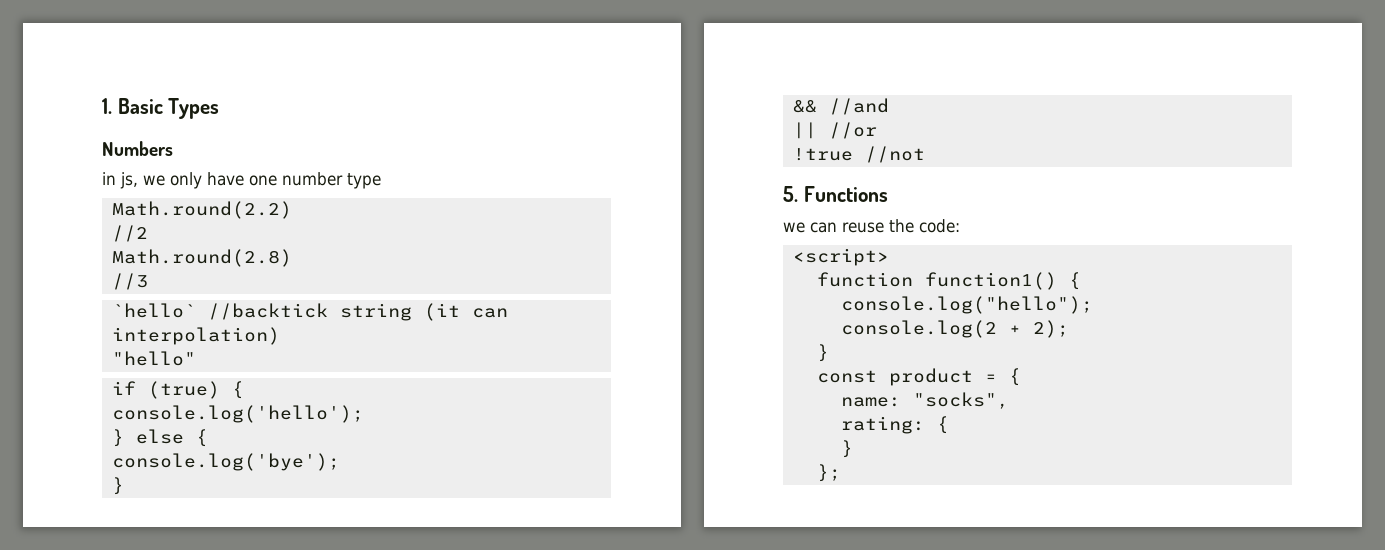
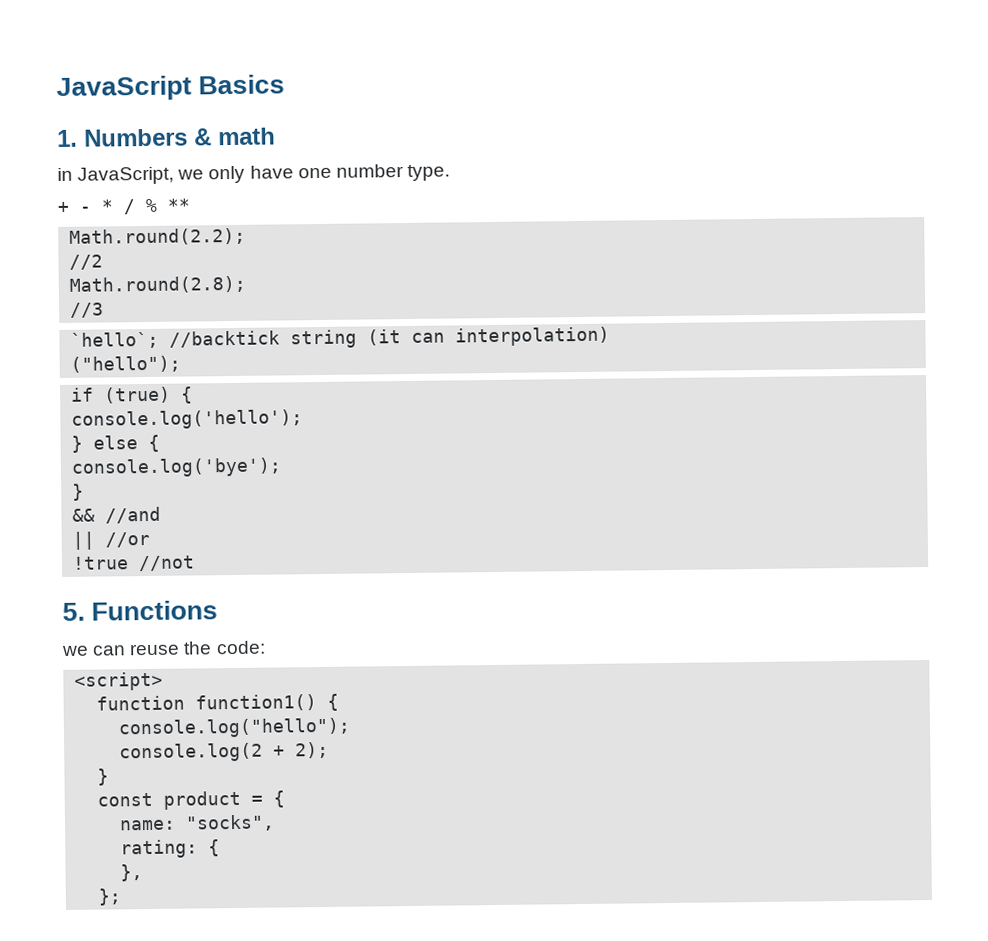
[102,98,220,119] 1. Basic Types // -> [56,74,286,102] [57,129,78,148] JavaScript Basics // 1.
(173, 148) none -> [194,127,276,146] & math
[120,172,138,189] js, -> [77,166,175,185] JavaScript,
[347,173,381,189] [111,201,292,219] type // Math.round(2.2) -> [406,164,450,181] [57,198,190,215] [69,227,247,246] type. // + - * / % ** // Math.round(2.2);
[111,249,292,267] Math.round(2.8) -> [69,275,247,294] Math.round(2.8);
[111,303,196,318] `hello` -> [70,331,160,349] `hello`;
[111,351,196,366] "hello" -> [70,355,182,373] ("hello");
[840,440,853,458] } -> [120,864,144,882] },

